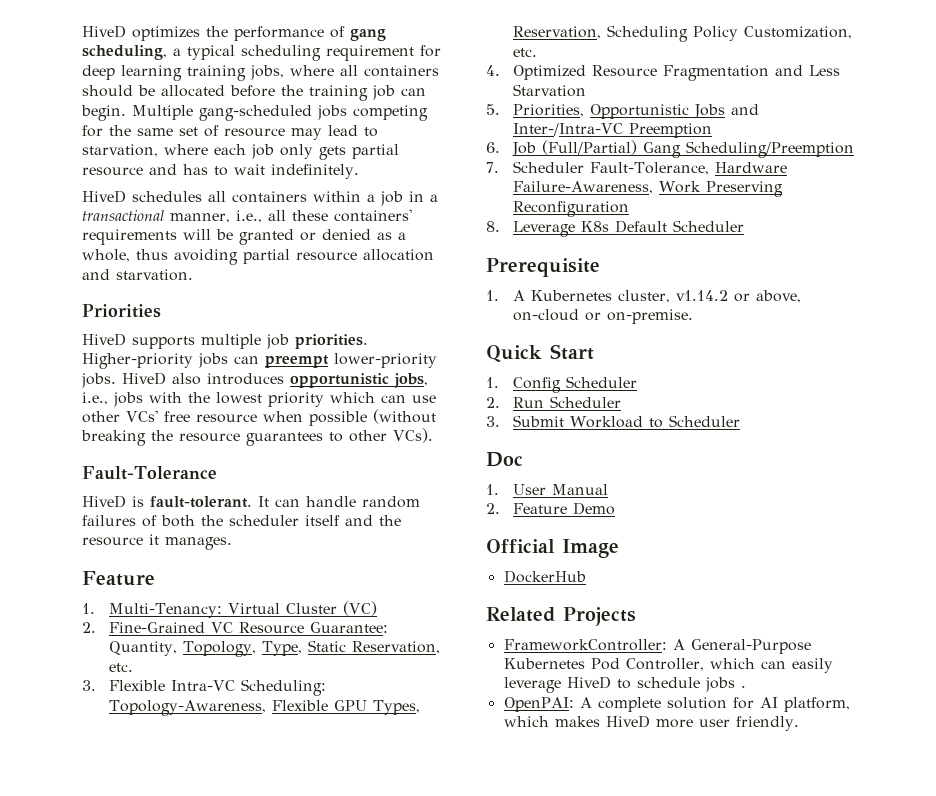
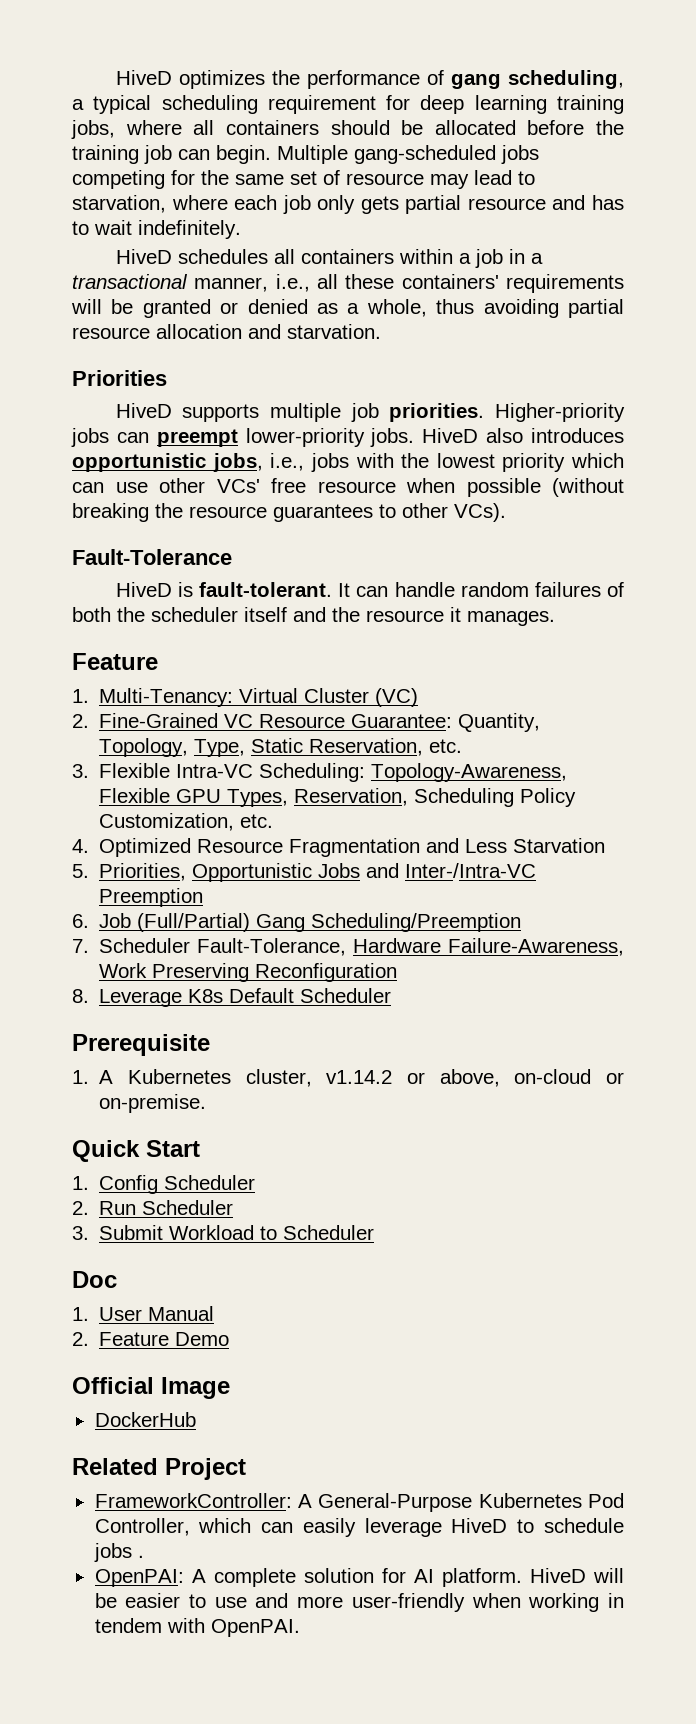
[563,607,636,626] Projects -> [165,1458,246,1480] Project
[783,697,850,712] [503,715,799,731] platform, which makes HiveD more user friendly. -> [441,1568,624,1587] [94,1593,625,1612] [94,1618,300,1637] platform. HiveD will be easier to use and more user-friendly when working in tendem with OpenPAI.

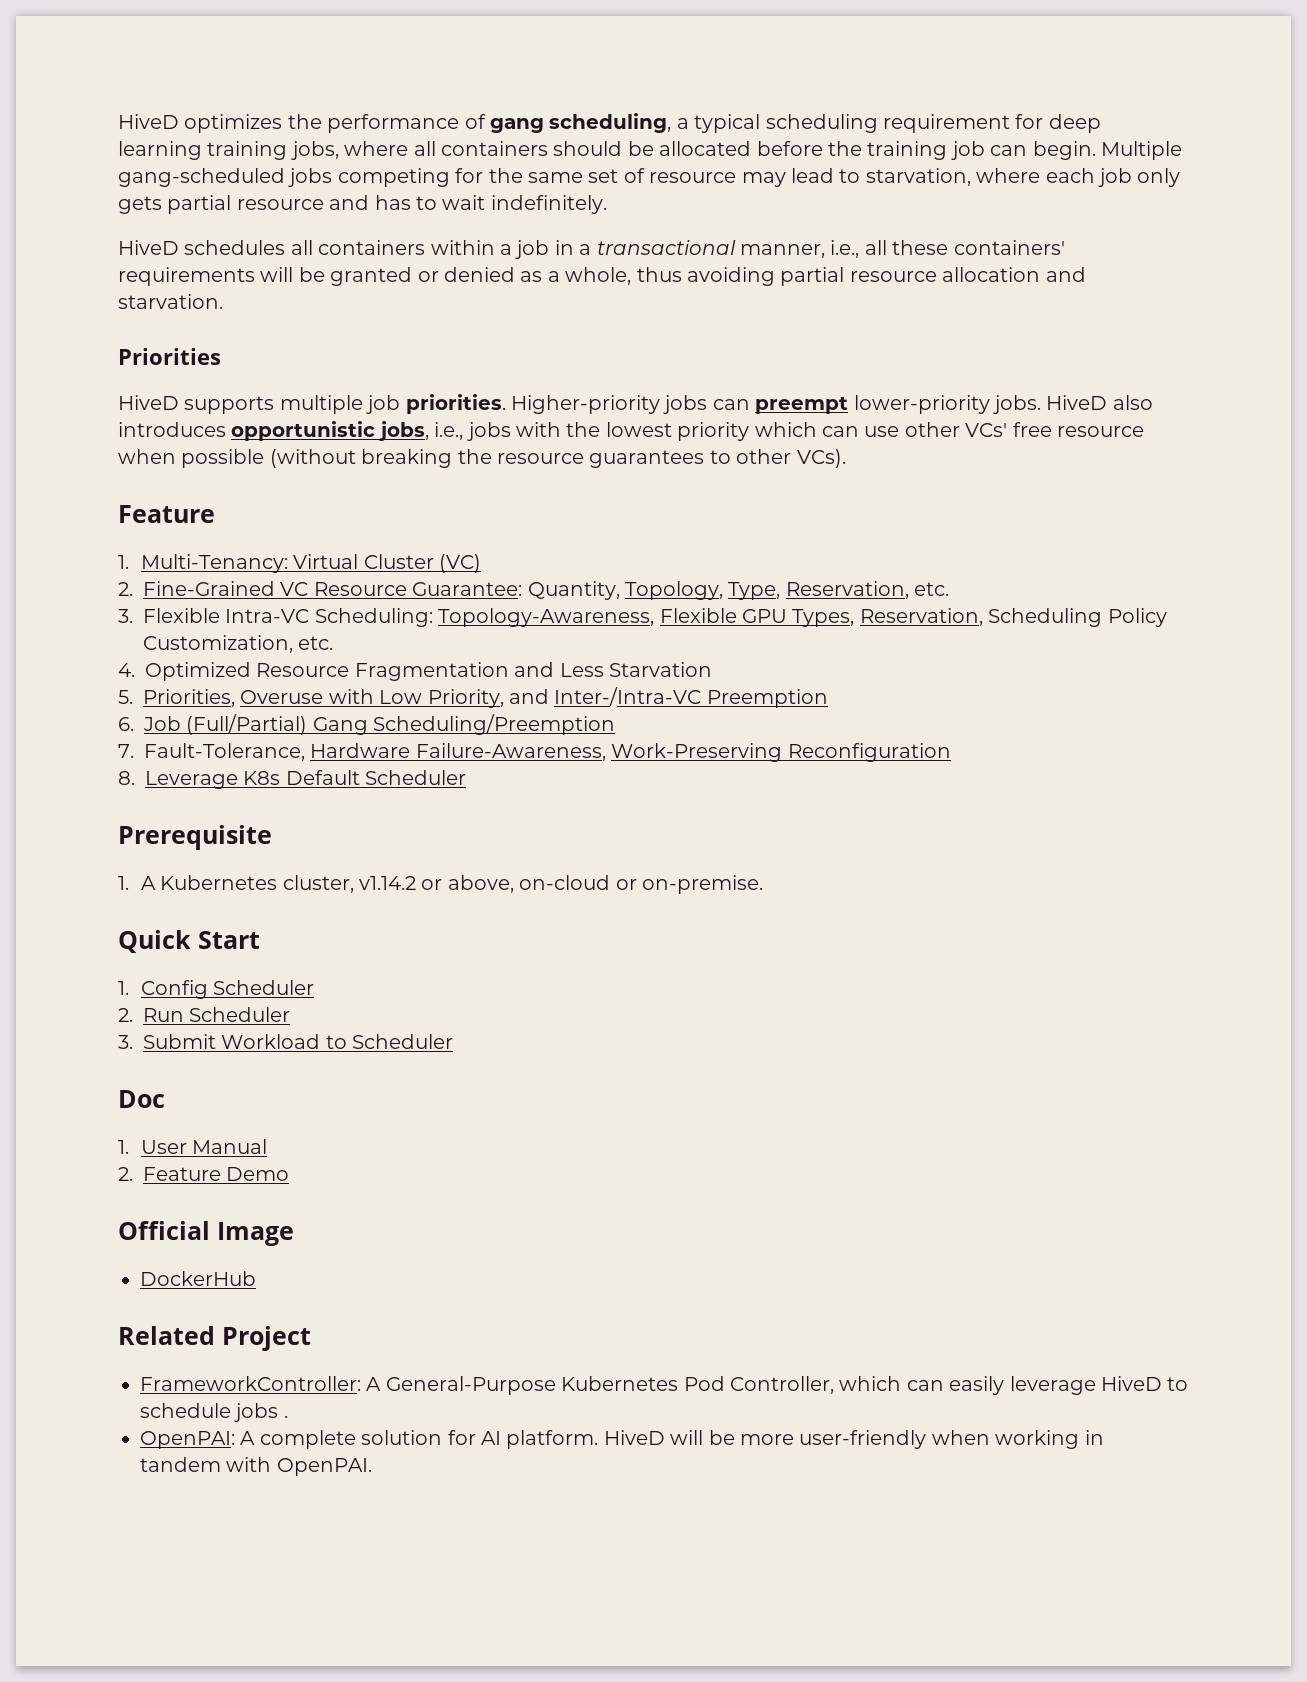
[72,549,232,565] [115,582,624,597] [72,607,555,626] // Fault-Tolerance // HiveD is fault-tolerant. It can handle random failures of both the scheduler itself and the resource it manages. -> (846, 458) none
[251,738,304,753] Static -> (781, 591) none
[192,863,361,882] Opportunistic Jobs -> [240,689,504,708] Overuse with Low Priority,
[99,938,191,953] Scheduler -> (134, 751) none
[99,963,250,982] Work Preserving -> [611,743,783,762] Work-Preserving
[125,1593,289,1608] easier to use and -> (735, 1437) none
[94,1618,162,1633] tendem -> [140,1457,221,1472] tandem

